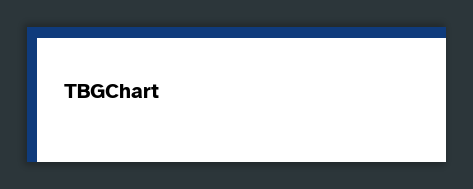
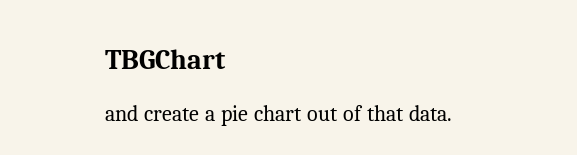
(159, 91) none -> [105,105,452,126] // and create a pie chart out of that data.

